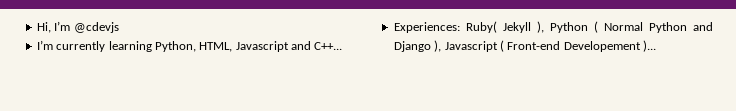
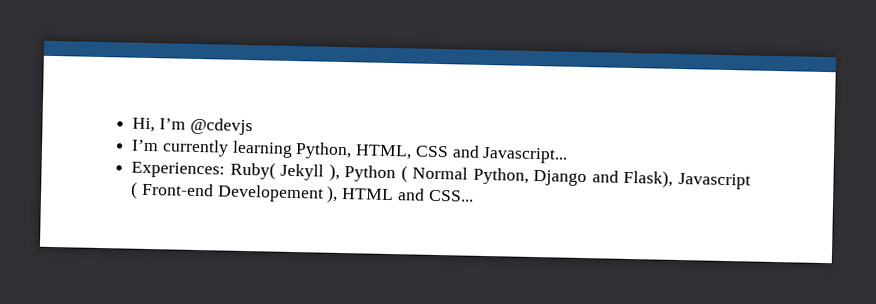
[235,41,343,52] Javascript and C++... -> [414,145,569,164] CSS and Javascript...
[648,22,713,33] [393,40,656,52] Python and Django ), Javascript ( Front-end Developement )... -> [472,167,751,190] [130,181,474,203] Python, Django and Flask), Javascript ( Front-end Developement ), HTML and CSS...

